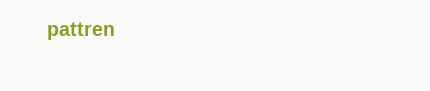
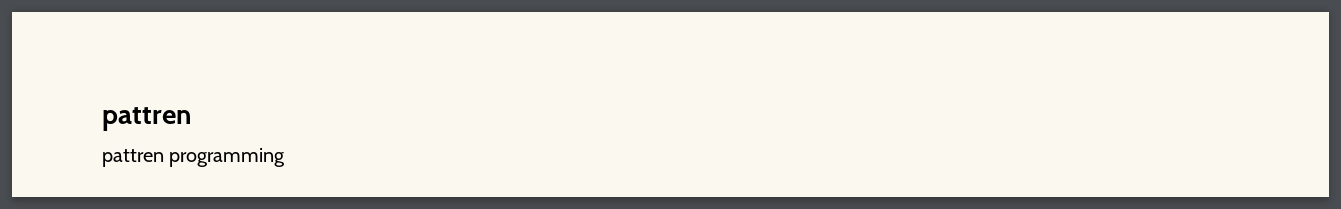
[47,22,115,40] pattren -> [102,107,191,131] [102,148,286,167] pattren // pattren programming

